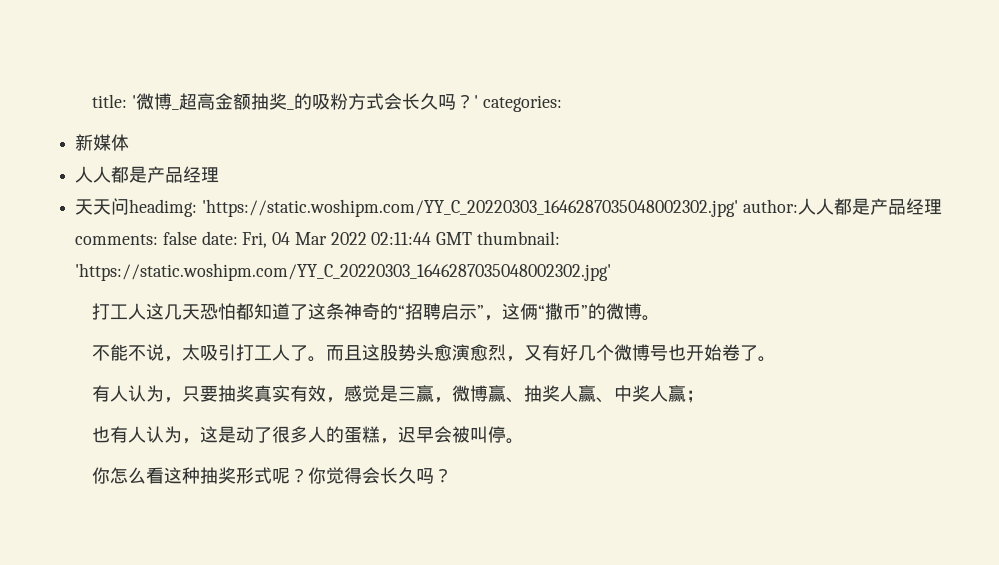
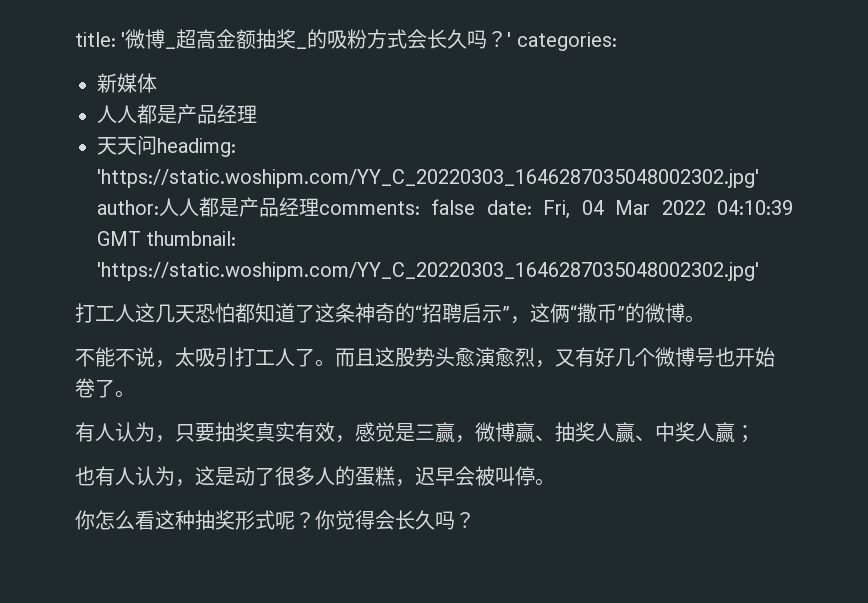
[371,232,432,245] 02:11:44 -> [717,200,794,215] 04:10:39

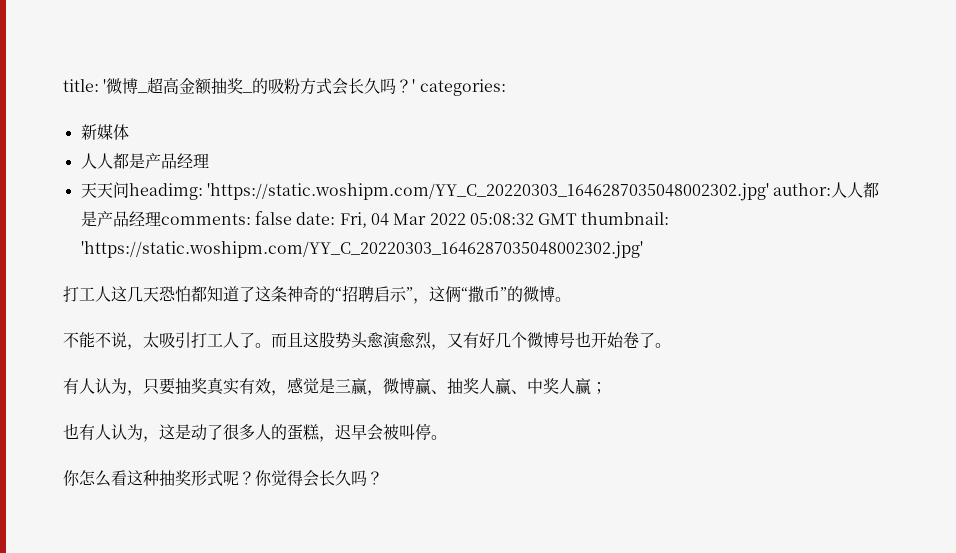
[717,200,794,215] 04:10:39 -> [469,213,534,225] 05:08:32

